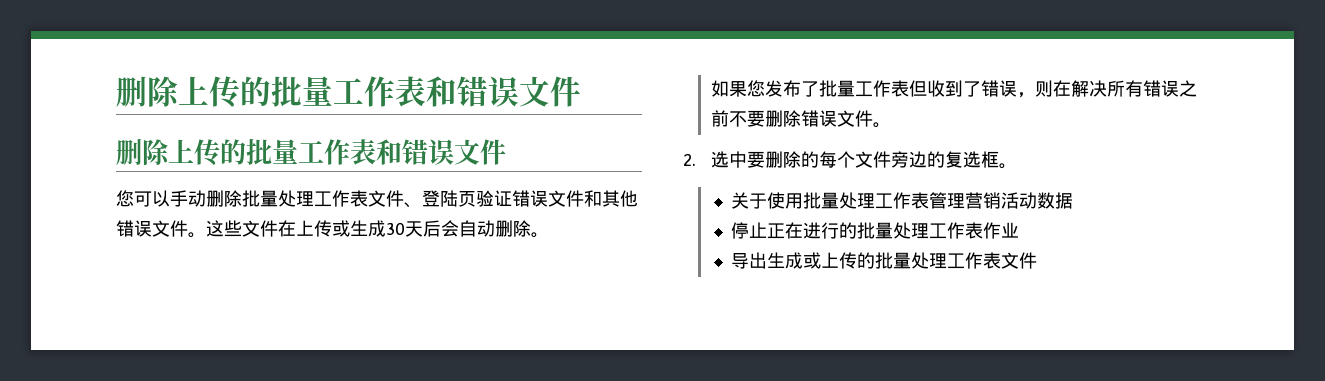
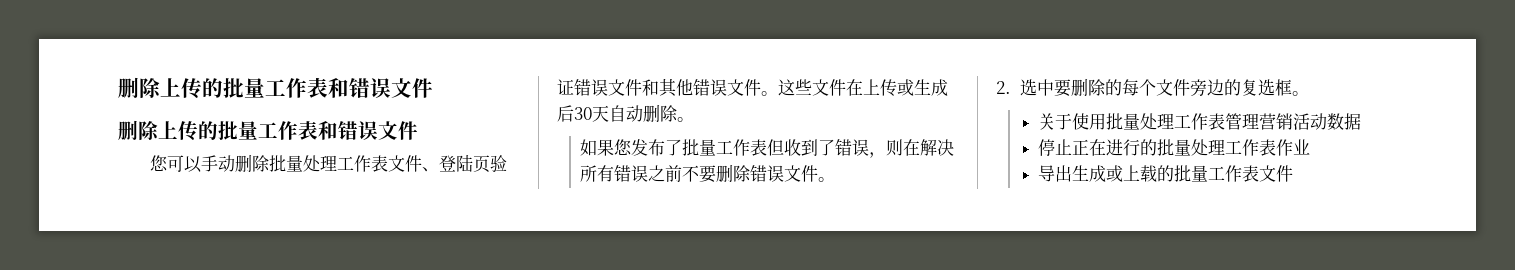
[386,220,459,237] 30天后会 -> [557,105,609,122] 后30天
[838,252,947,269] 传的批量处理 -> [1140,165,1209,182] 载的批量

